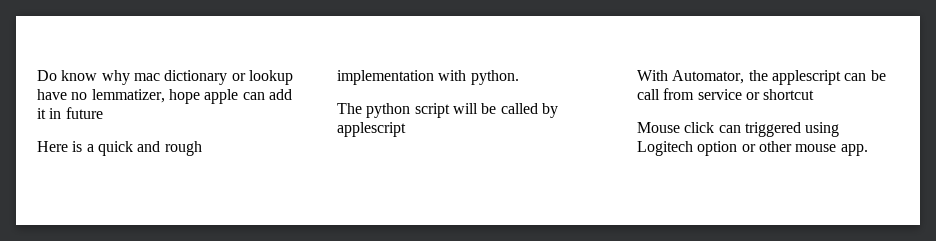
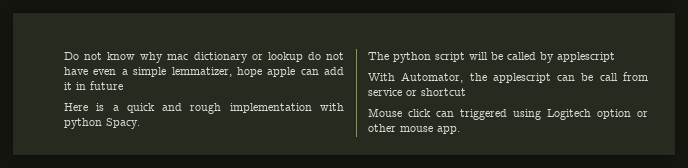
(57, 75) none -> [84,52,103,60] not
[37,89,88,100] have no -> [307,52,344,60] [64,67,167,77] do not have even a simple
[470,70,519,85] python. -> [64,118,140,129] python Spacy.

